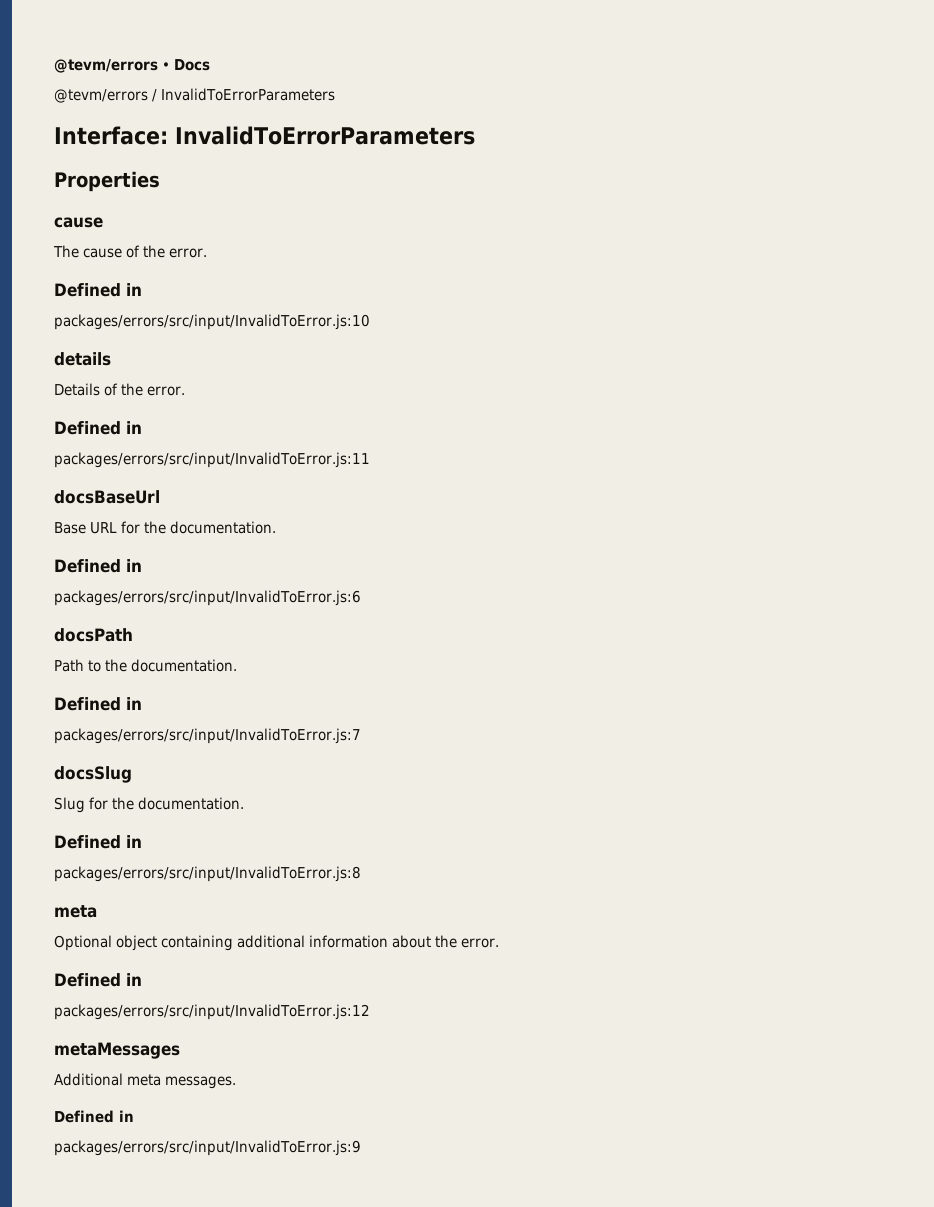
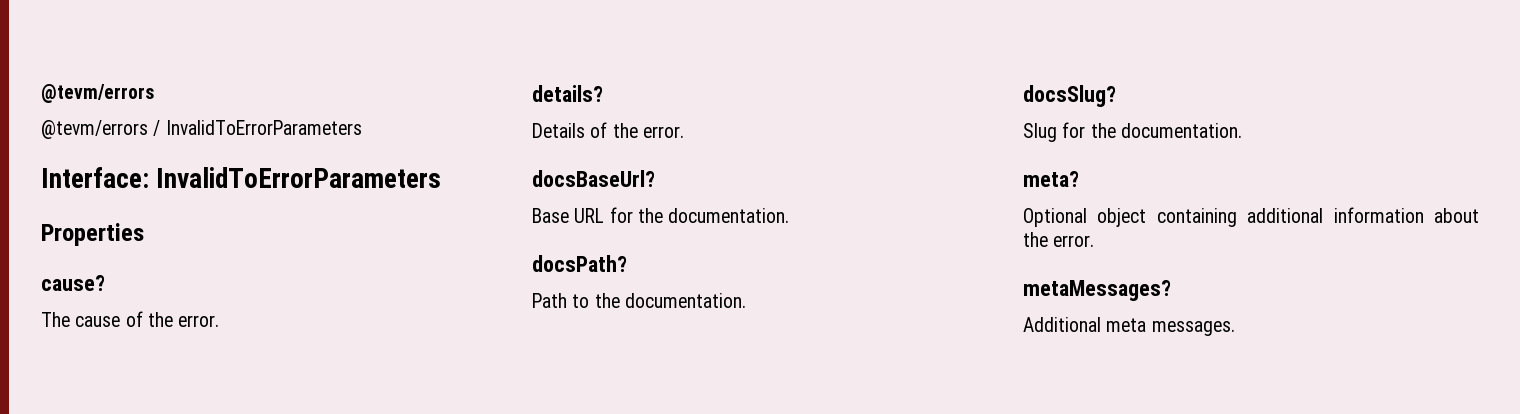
[54,59,210,73] @tevm/errors • Docs -> [41,84,154,103] @tevm/errors
[54,217,103,228] cause -> [41,275,105,291] cause?
[54,283,142,297] [54,314,370,330] [54,352,111,366] Defined in // packages/errors/src/input/InvalidToError.js:10 // details -> [532,85,603,102] details?
[54,421,142,435] [54,452,370,468] [54,490,160,504] Defined in // packages/errors/src/input/InvalidToError.js:11 // docsBaseUrl -> [532,170,655,187] docsBaseUrl?
[54,559,142,573] [54,590,361,606] [54,628,133,642] Defined in // packages/errors/src/input/InvalidToError.js:6 // docsPath -> [532,255,627,272] docsPath?
[54,697,142,711] [54,728,361,744] [54,766,132,783] Defined in // packages/errors/src/input/InvalidToError.js:7 // docsSlug -> [1023,85,1116,107] docsSlug?
[54,835,142,849] [54,866,361,882] [54,905,97,918] Defined in // packages/errors/src/input/InvalidToError.js:8 // meta -> [1023,171,1079,187] meta?
[54,973,142,987] [54,1004,370,1020] [54,1042,180,1059] Defined in // packages/errors/src/input/InvalidToError.js:12 // metaMessages -> [1023,280,1171,301] metaMessages?
[54,1110,134,1123] [54,1140,361,1156] // Defined in // packages/errors/src/input/InvalidToError.js:9 -> (1235, 328) none

